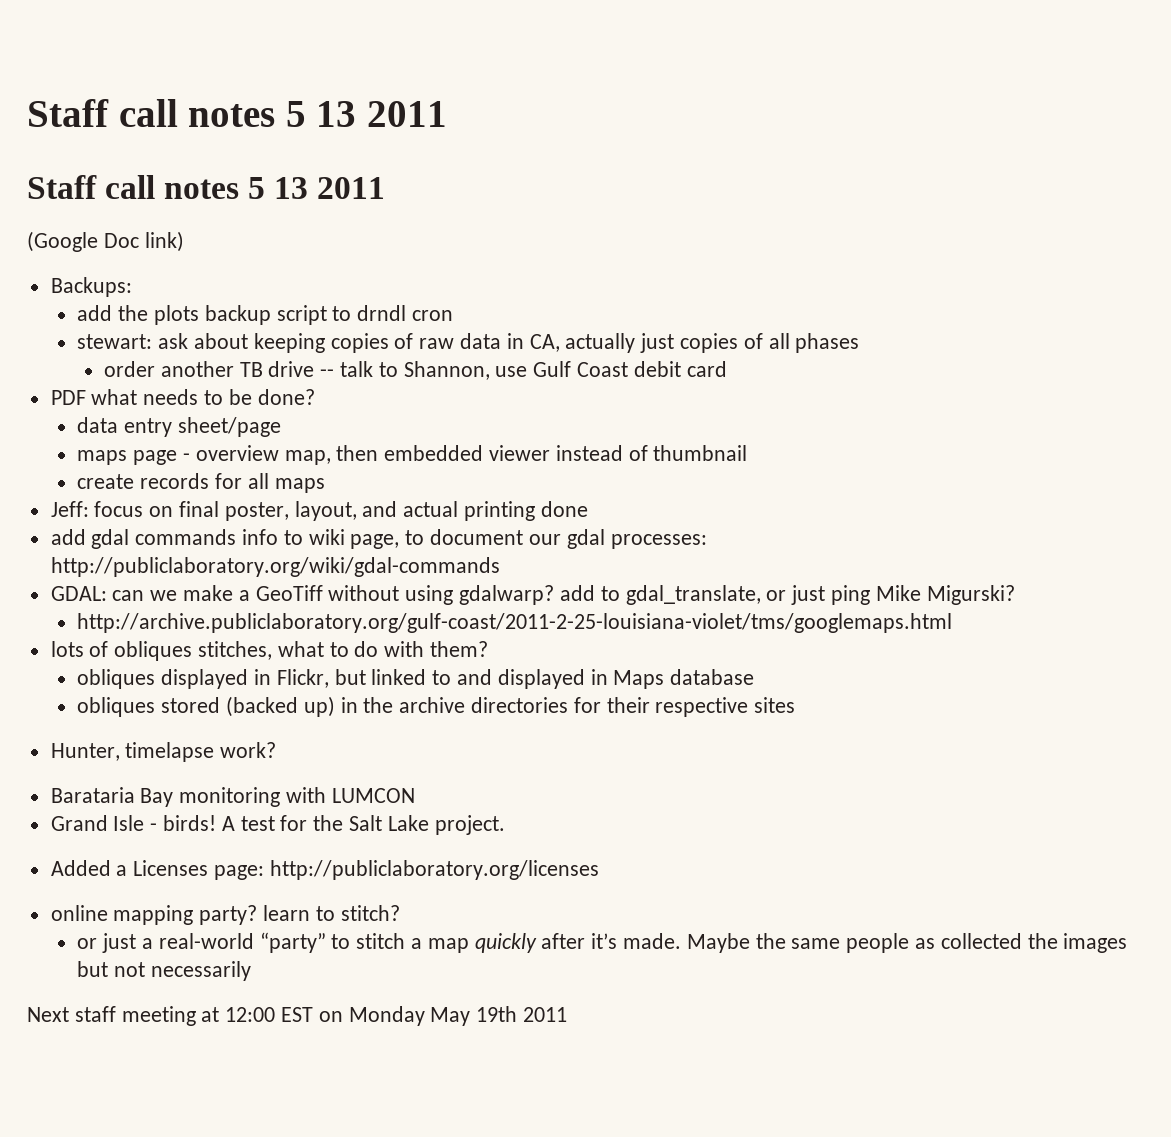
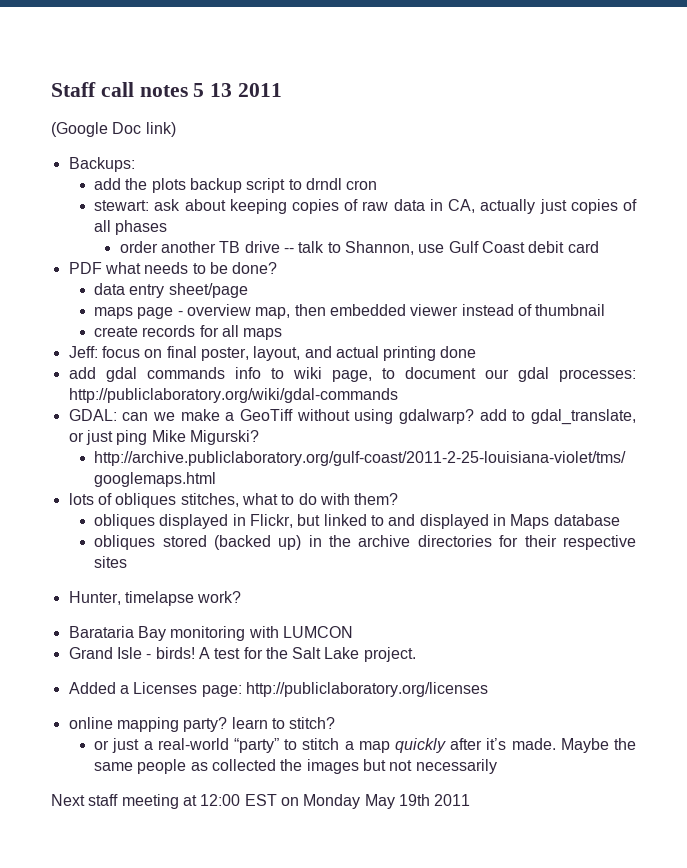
[27,99,447,127] [27,175,386,199] Staff call notes 5 13 2011 // Staff call notes 5 13 2011 -> [51,82,283,97] Staff call notes 5 13 2011

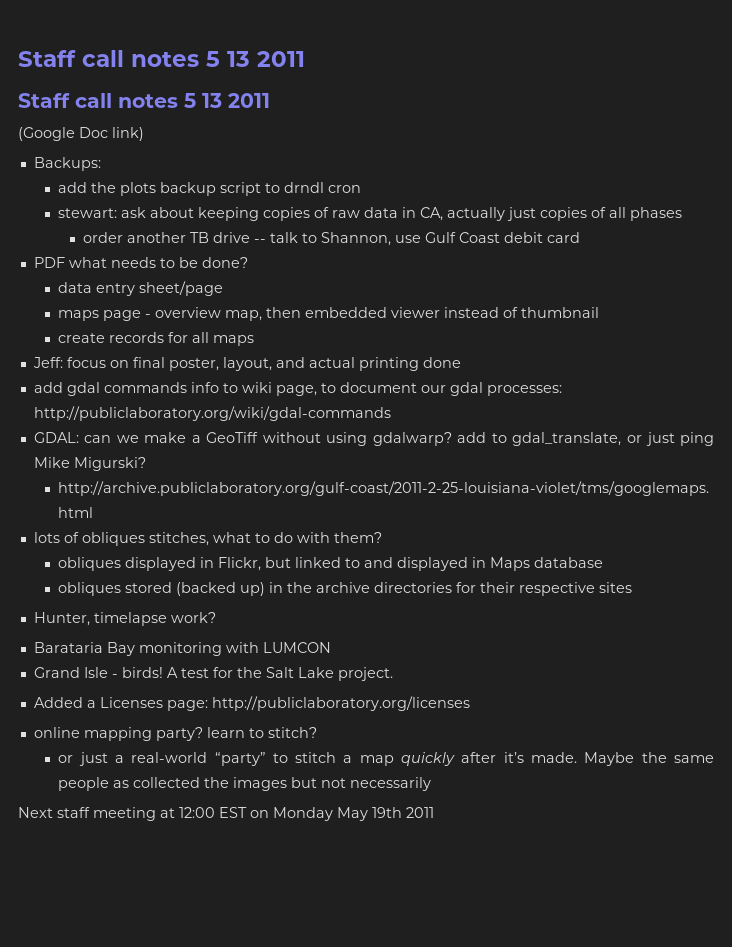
[51,82,283,97] Staff call notes 5 13 2011 -> [18,50,305,67] [18,93,270,108] Staff call notes 5 13 2011 // Staff call notes 5 13 2011

